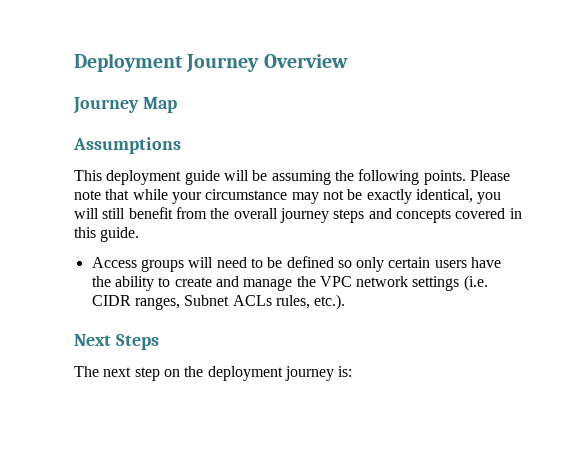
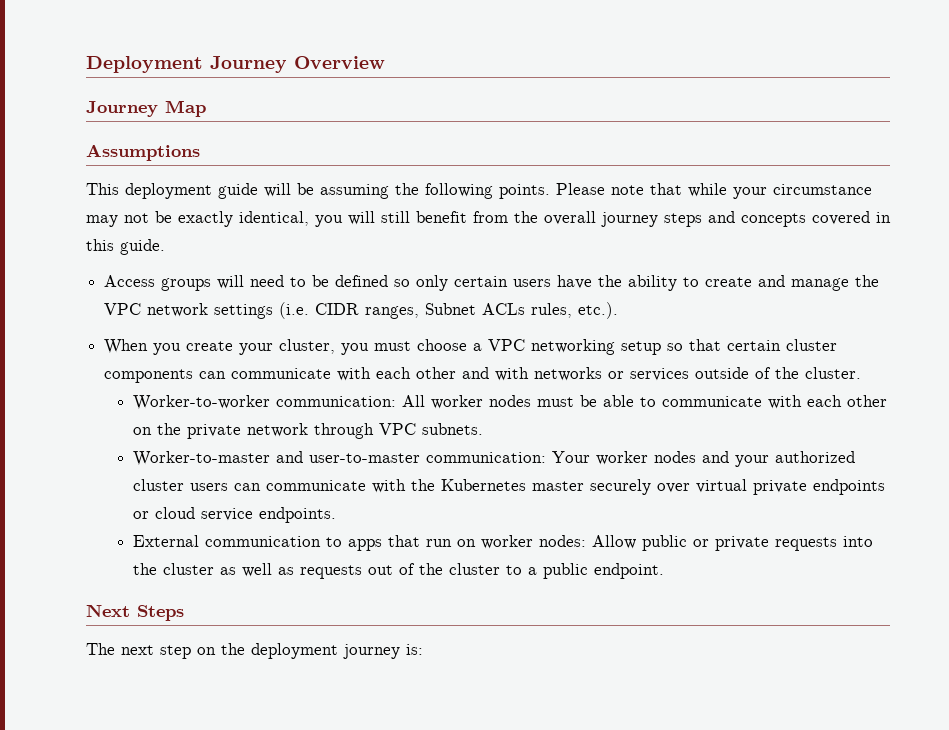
(346, 302) none -> [104,339,838,355] [104,367,862,383] [133,395,888,410] [133,423,484,439] [133,451,856,467] [133,479,886,495] [133,507,337,523] [133,535,874,551] [133,563,665,579] // When you create your cluster, you must choose a VPC networking setup so that certain cluster components can communicate with each other and with networks or services outside of the cluster. // Worker-to-worker communication: All worker nodes must be able to communicate with each other on the private network through VPC subnets. // Worker-to-master and user-to-master communication: Your worker nodes and your authorized cluster users can communicate with the Kubernetes master securely over virtual private endpoints or cloud service endpoints. // External communication to apps that run on worker nodes: Allow public or private requests into the cluster as well as requests out of the cluster to a public endpoint.

